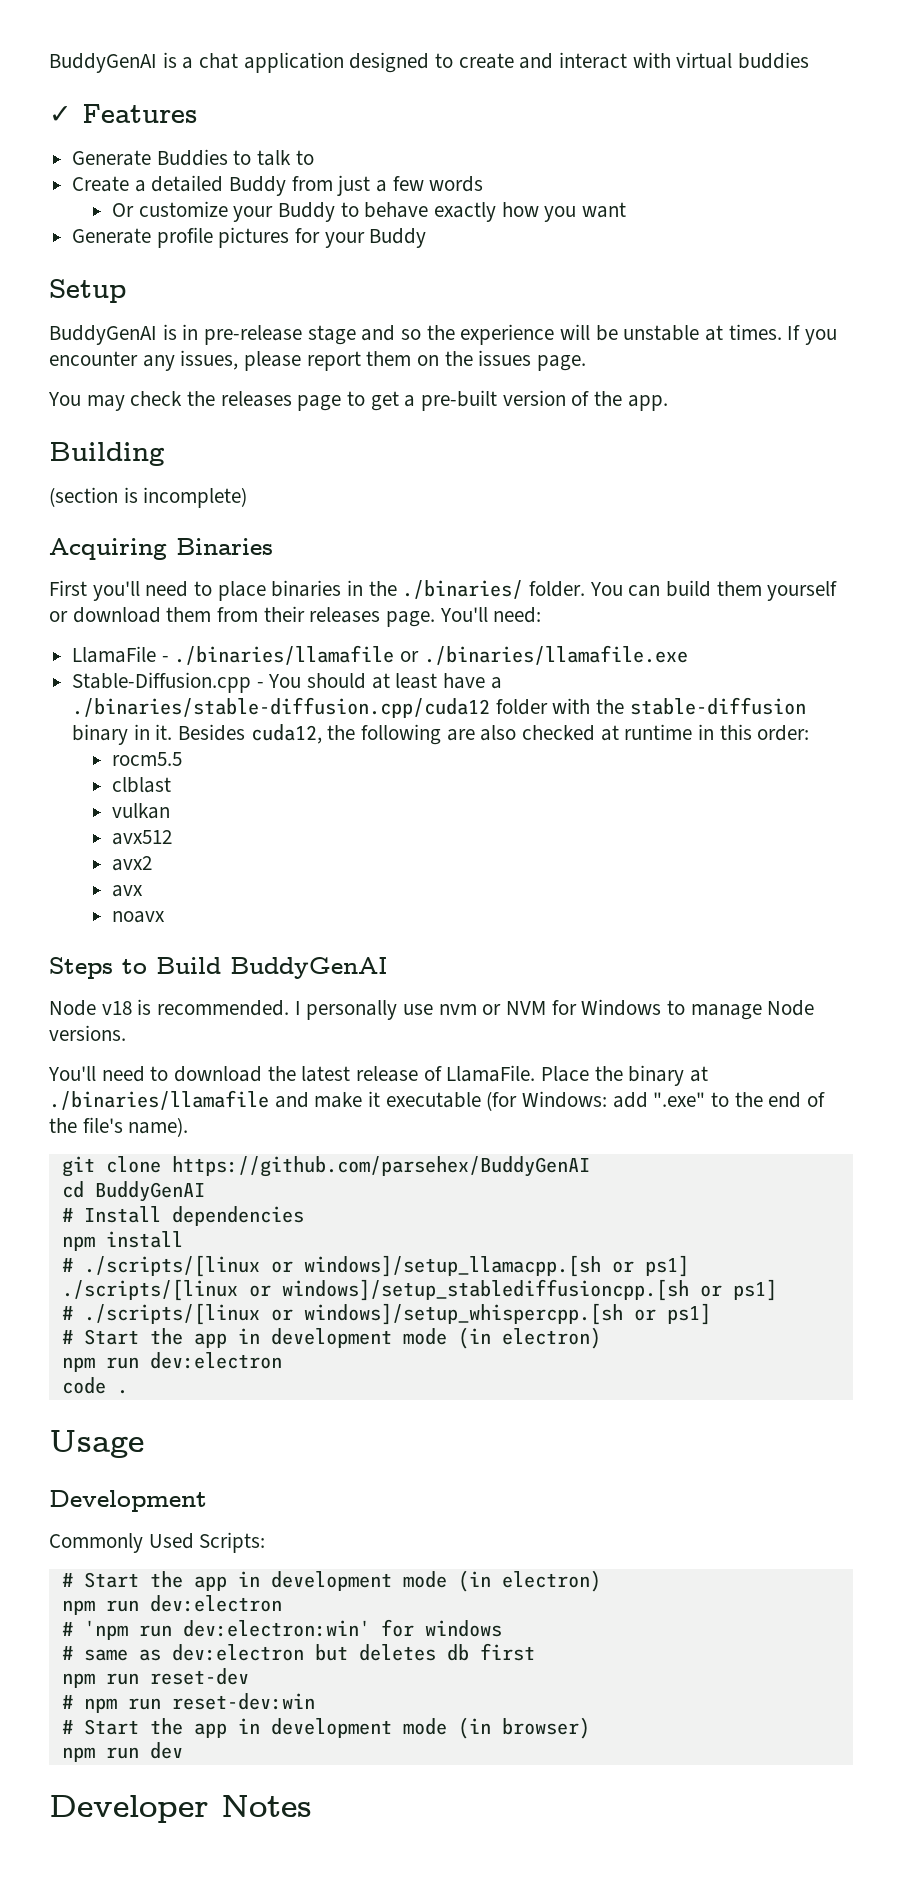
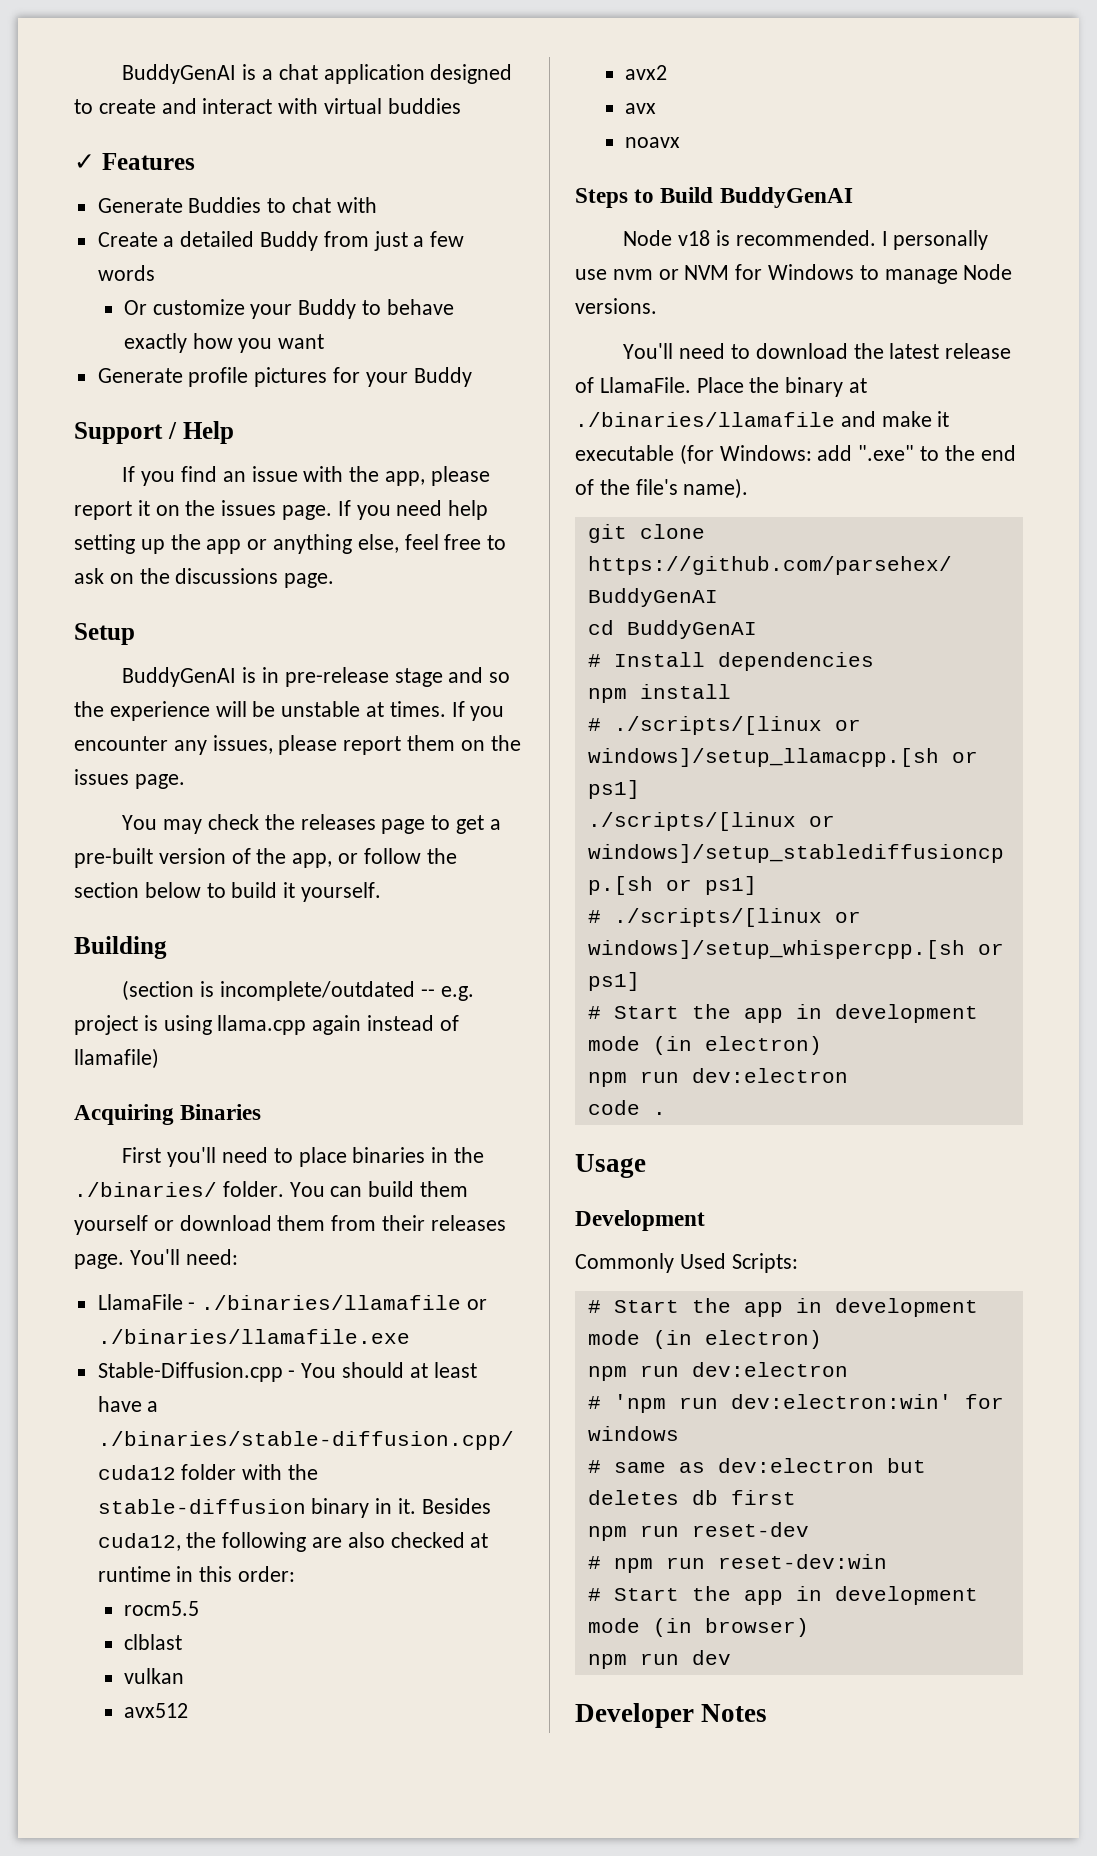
[257,150,314,166] talk to -> [292,197,377,213] chat with
(427, 238) none -> [74,421,234,444] [122,466,490,486] [74,500,489,520] [74,534,507,554] [74,568,335,588] // Support / Help // If you find an issue with the app, please report it on the issues page. If you need help setting up the app or anything else, feel free to ask on the discussions page.
[627,395,668,411] [49,442,165,466] [49,487,248,508] app. // Building // (section is incomplete) -> [292,848,457,868] [74,882,382,902] [74,936,167,959] [122,980,474,1001] [74,1015,459,1035] [74,1048,159,1069] app, or follow the section below to build it yourself. // Building // (section is incomplete/outdated -- e.g. project is using llama.cpp again instead of llamafile)

